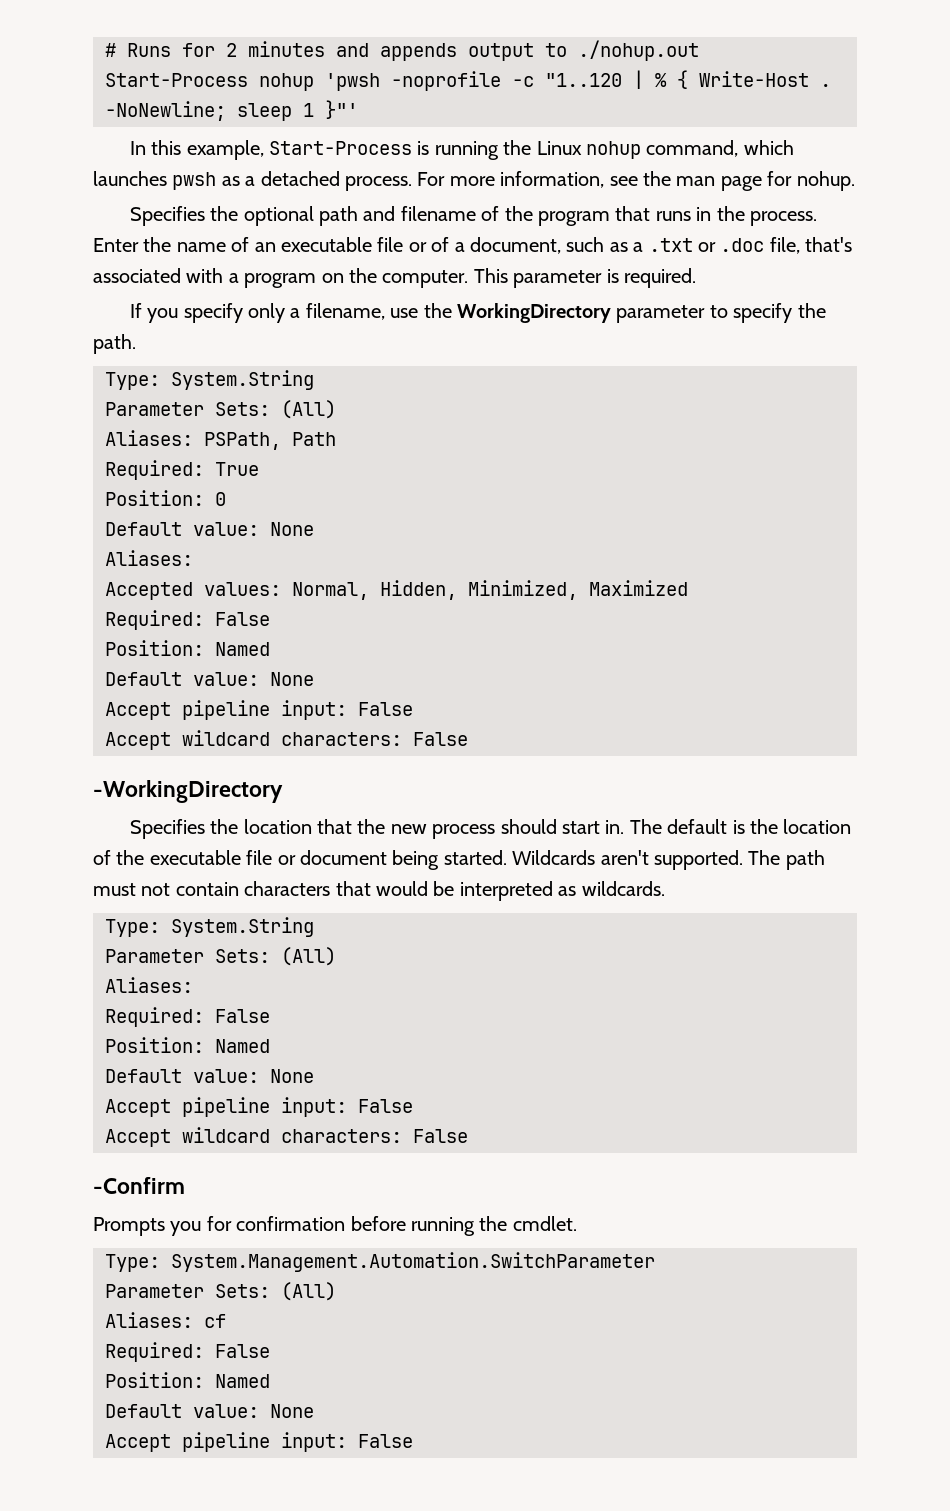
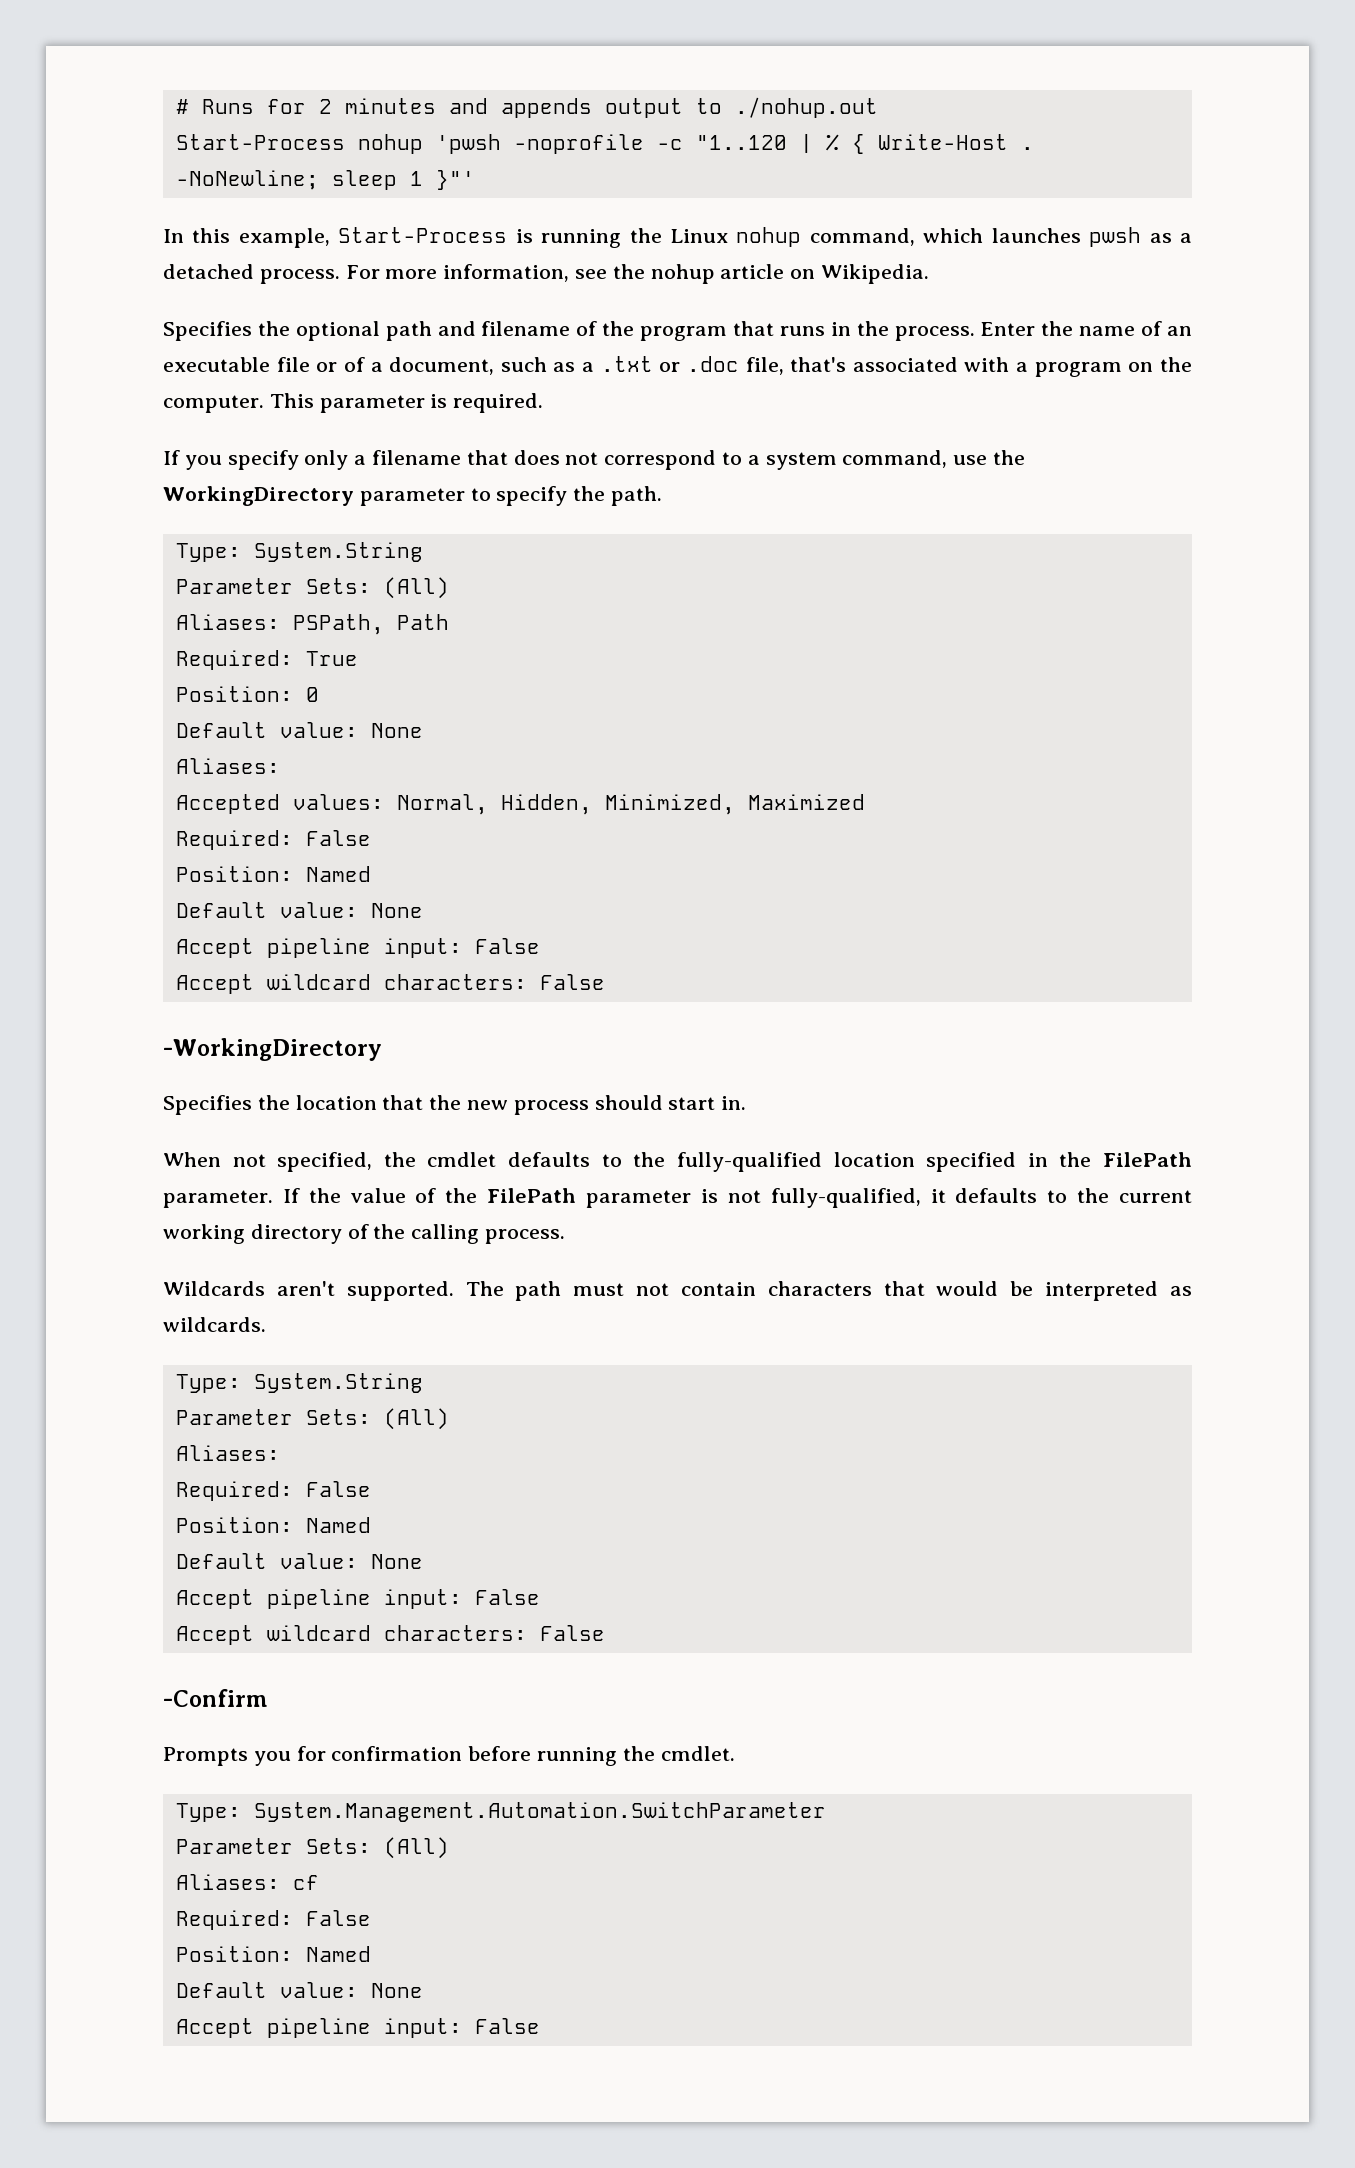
[676,171,855,191] man page for nohup. -> [650,264,930,284] nohup article on Wikipedia.
[305,303,385,320] filename, -> [372,450,948,470] filename that does not correspond to a system command,
[629,819,852,834] [93,850,507,870] The default is the location of the executable file or document being started. -> [163,1152,1193,1172] [163,1188,1192,1208] [163,1224,566,1244] // When not specified, the cmdlet defaults to the fully-qualified location specified in the FilePath parameter. If the value of the FilePath parameter is not fully-qualified, it defaults to the current working directory of the calling process. //

